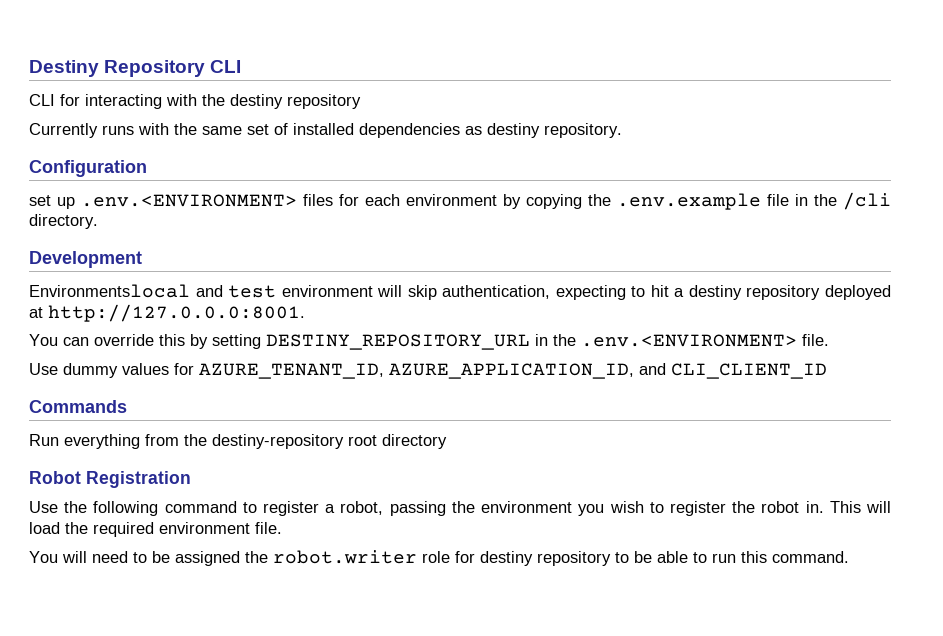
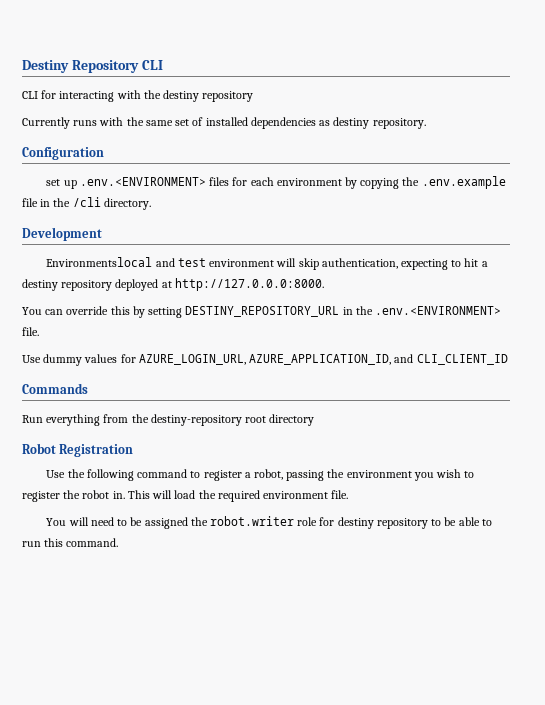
[48,304,305,322] http://127.0.0.0:8001. -> [174,278,324,291] http://127.0.0.0:8000.
[199,363,384,379] AZURE_TENANT_ID, -> [138,354,246,365] AZURE_LOGIN_URL,

